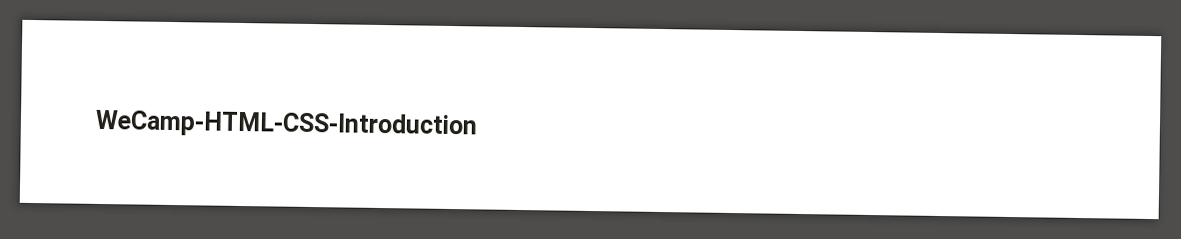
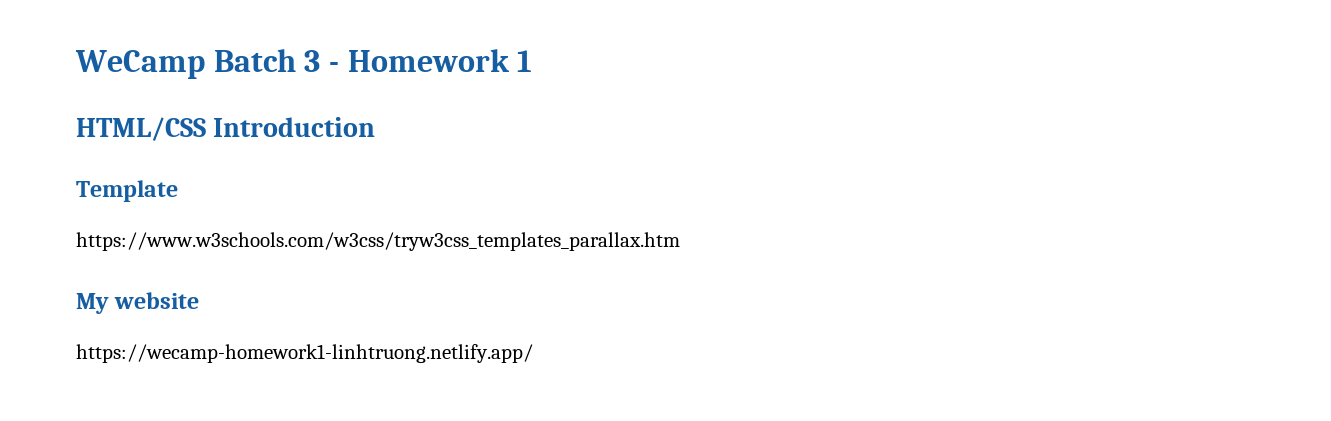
[95,109,478,140] WeCamp-HTML-CSS-Introduction -> [75,49,533,79] [76,117,376,141] [76,180,178,202] [76,232,680,251] [76,292,200,314] [76,344,533,363] WeCamp Batch 3 - Homework 1 // HTML/CSS Introduction // Template // https://www.w3schools.com/w3css/tryw3css_templates_parallax.htm // My website // https://wecamp-homework1-linhtruong.netlify.app/

